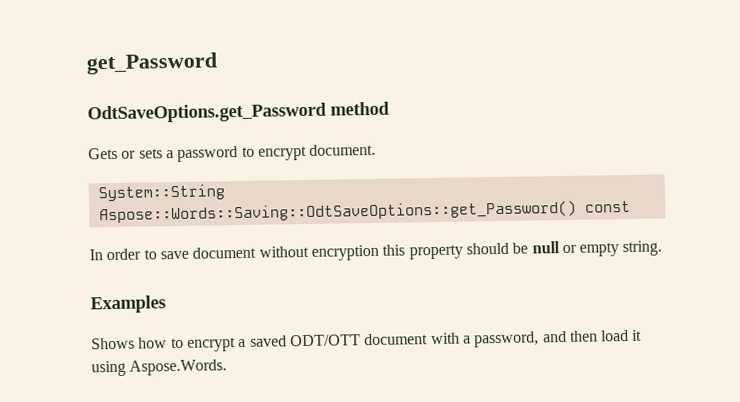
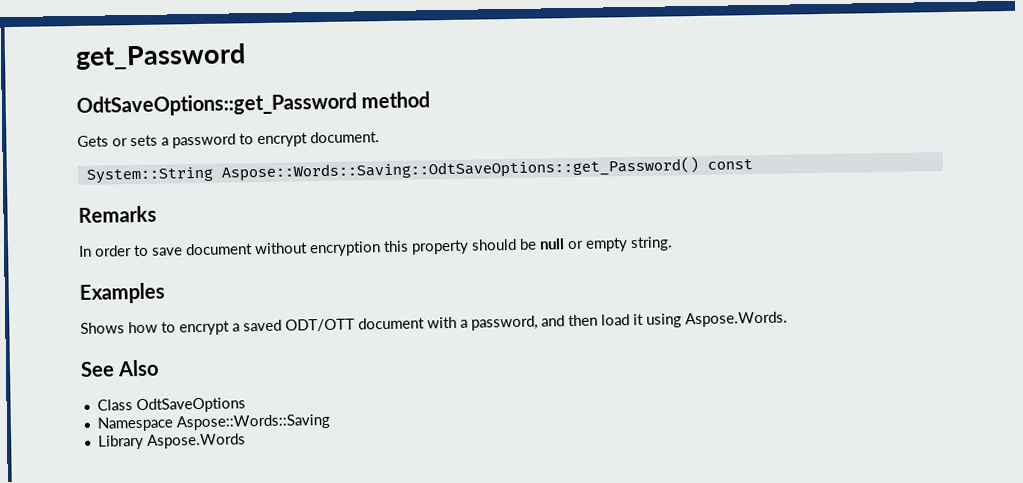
[87,102,327,124] OdtSaveOptions.get_Password -> [76,92,357,117] OdtSaveOptions::get_Password
(631, 206) none -> [78,205,157,223] // Remarks
(228, 367) none -> [80,359,160,377] [96,397,246,414] [96,413,330,432] [97,433,246,450] // See Also // Class OdtSaveOptions // Namespace Aspose::Words::Saving // Library Aspose.Words

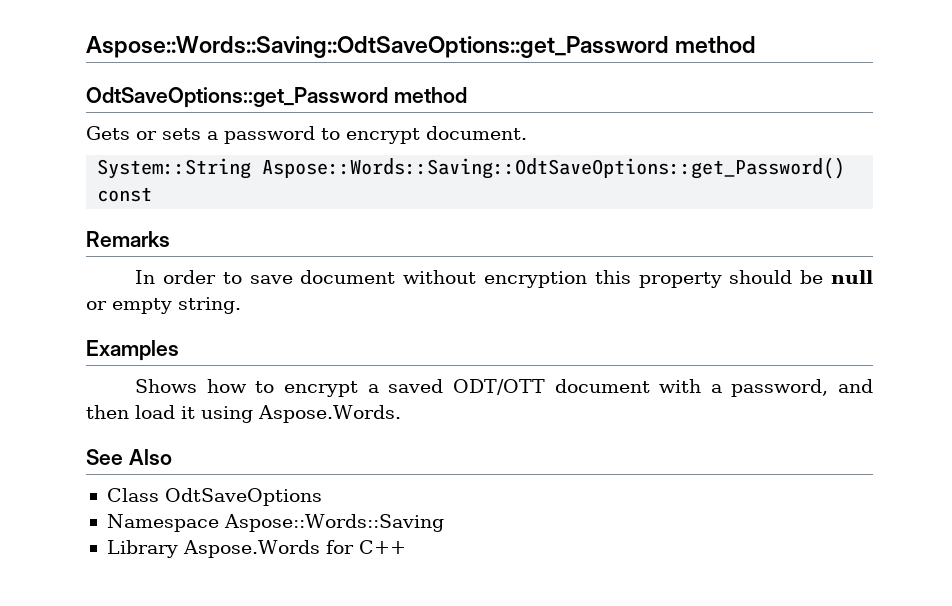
[75,43,246,70] get_Password -> [86,36,757,58] Aspose::Words::Saving::OdtSaveOptions::get_Password method
(246, 441) none -> [325,540,406,554] for C++

